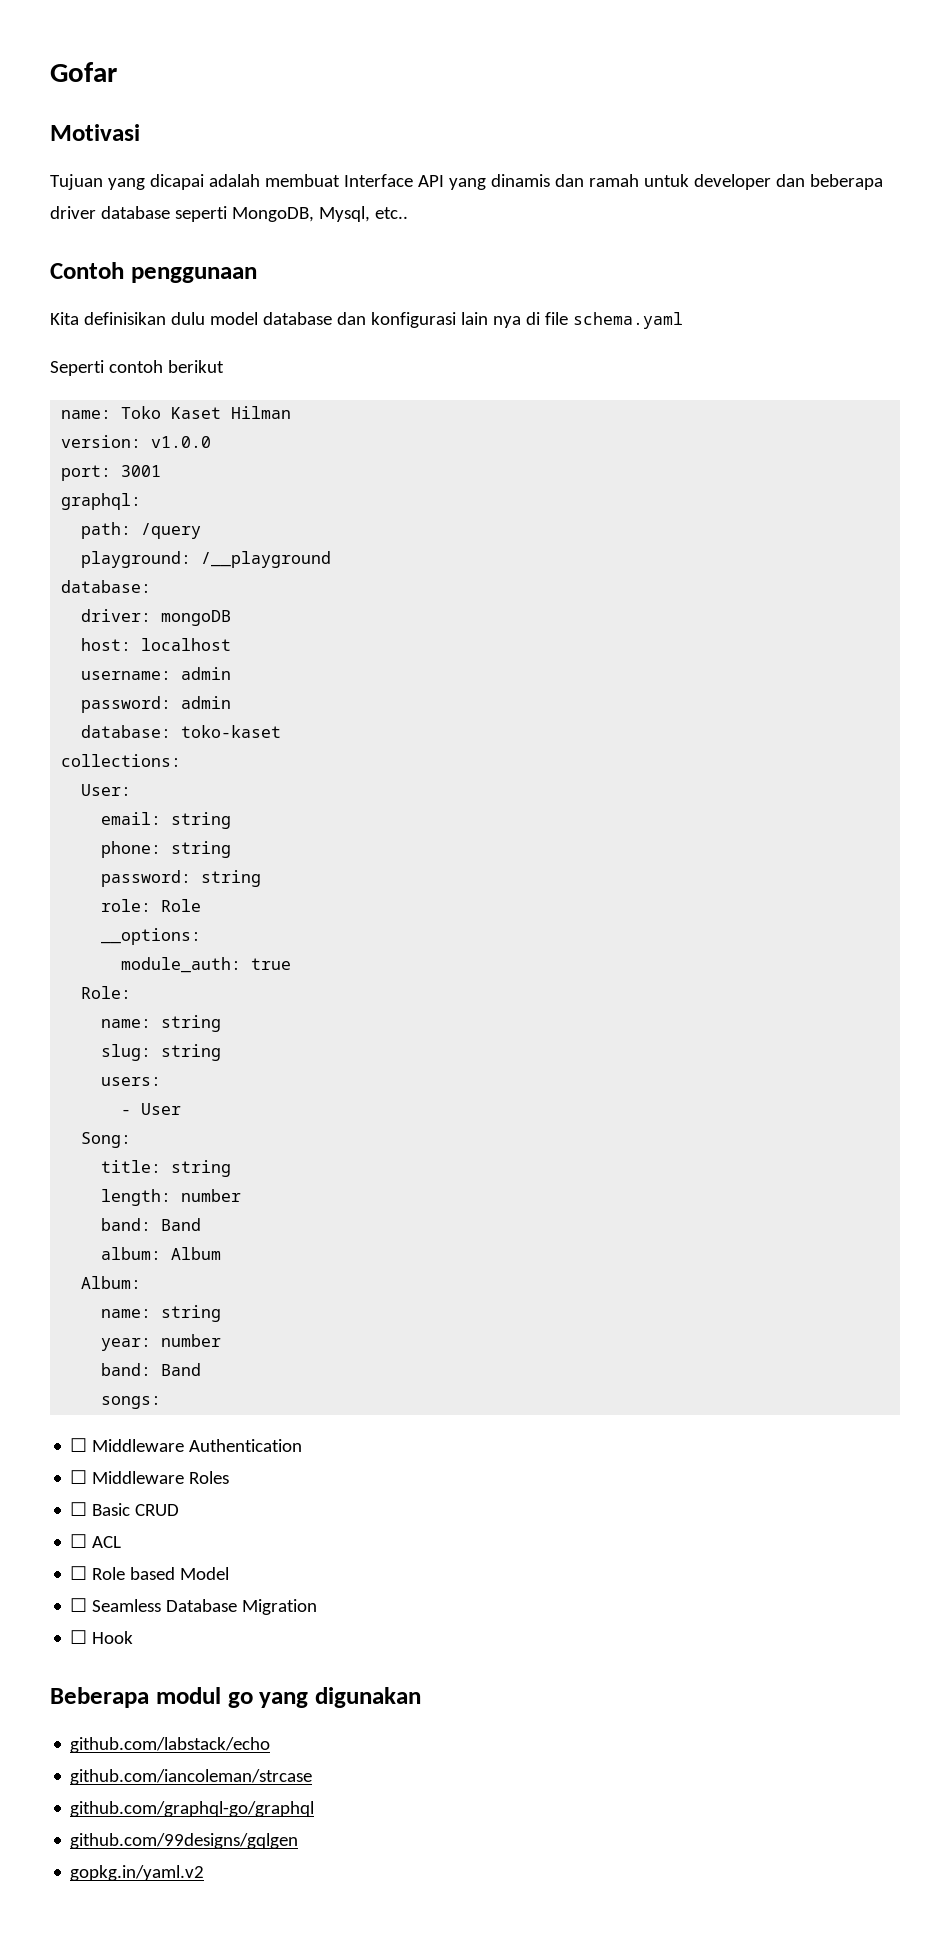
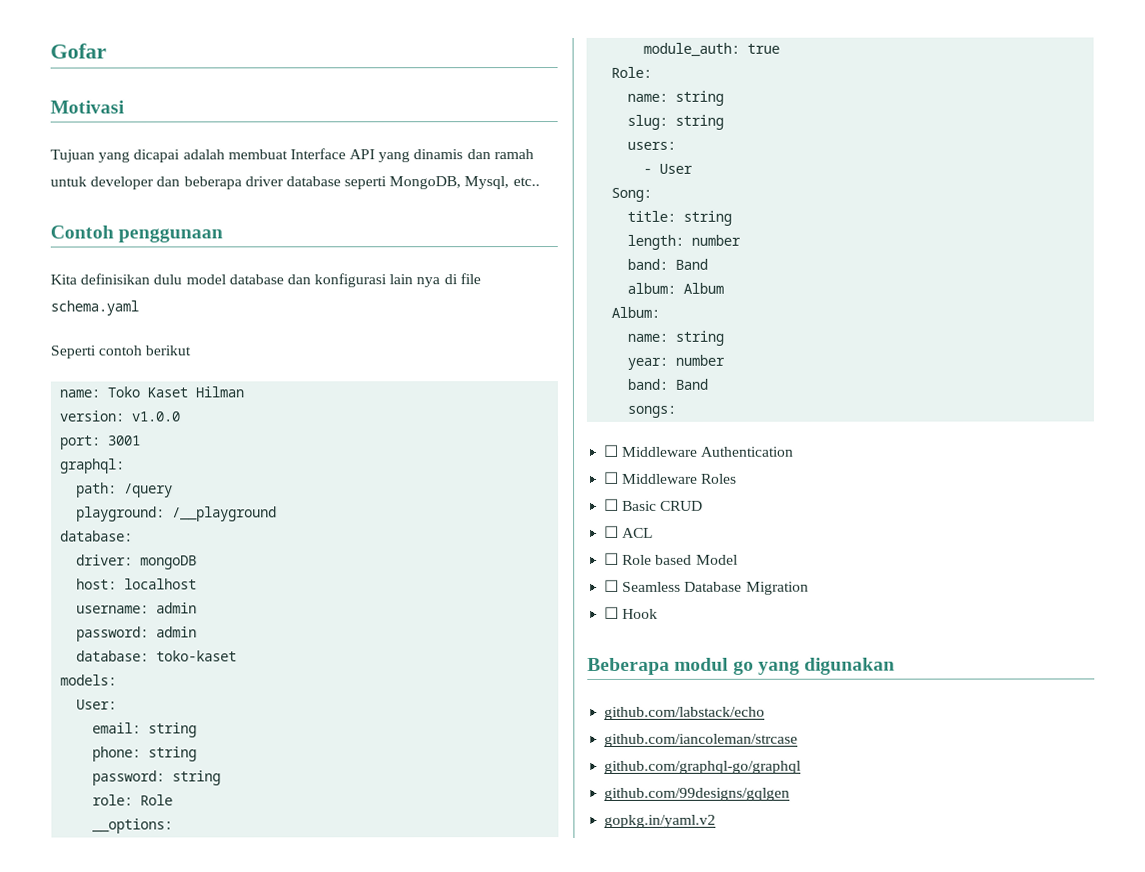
[61,754,182,767] collections: -> [60,674,118,686] models:

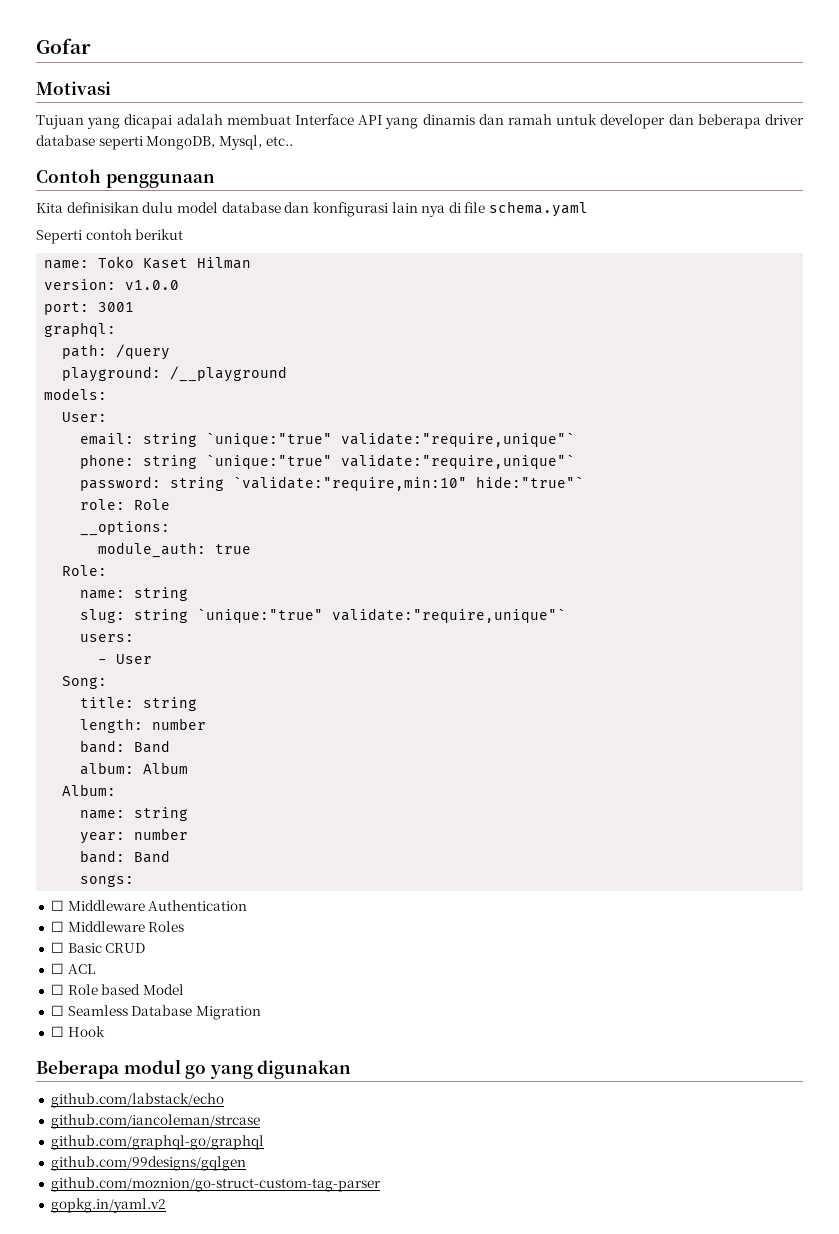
[60,530,134,542] [76,554,198,570] [76,578,198,590] [76,602,198,614] [76,626,198,642] [76,650,238,662] // database: // driver: mongoDB // host: localhost // username: admin // password: admin // database: toko-kaset -> (288, 374) none
(198, 730) none -> [206,432,576,447] `unique:"true" validate:"require,unique"`
(198, 754) none -> [206,454,576,469] `unique:"true" validate:"require,unique"`
(222, 778) none -> [233,476,585,491] `validate:"require,min:10" hide:"true"`
(725, 122) none -> [197,608,567,623] `unique:"true" validate:"require,unique"`
(791, 794) none -> [50,1177,381,1192] // github.com/moznion/go-struct-custom-tag-parser

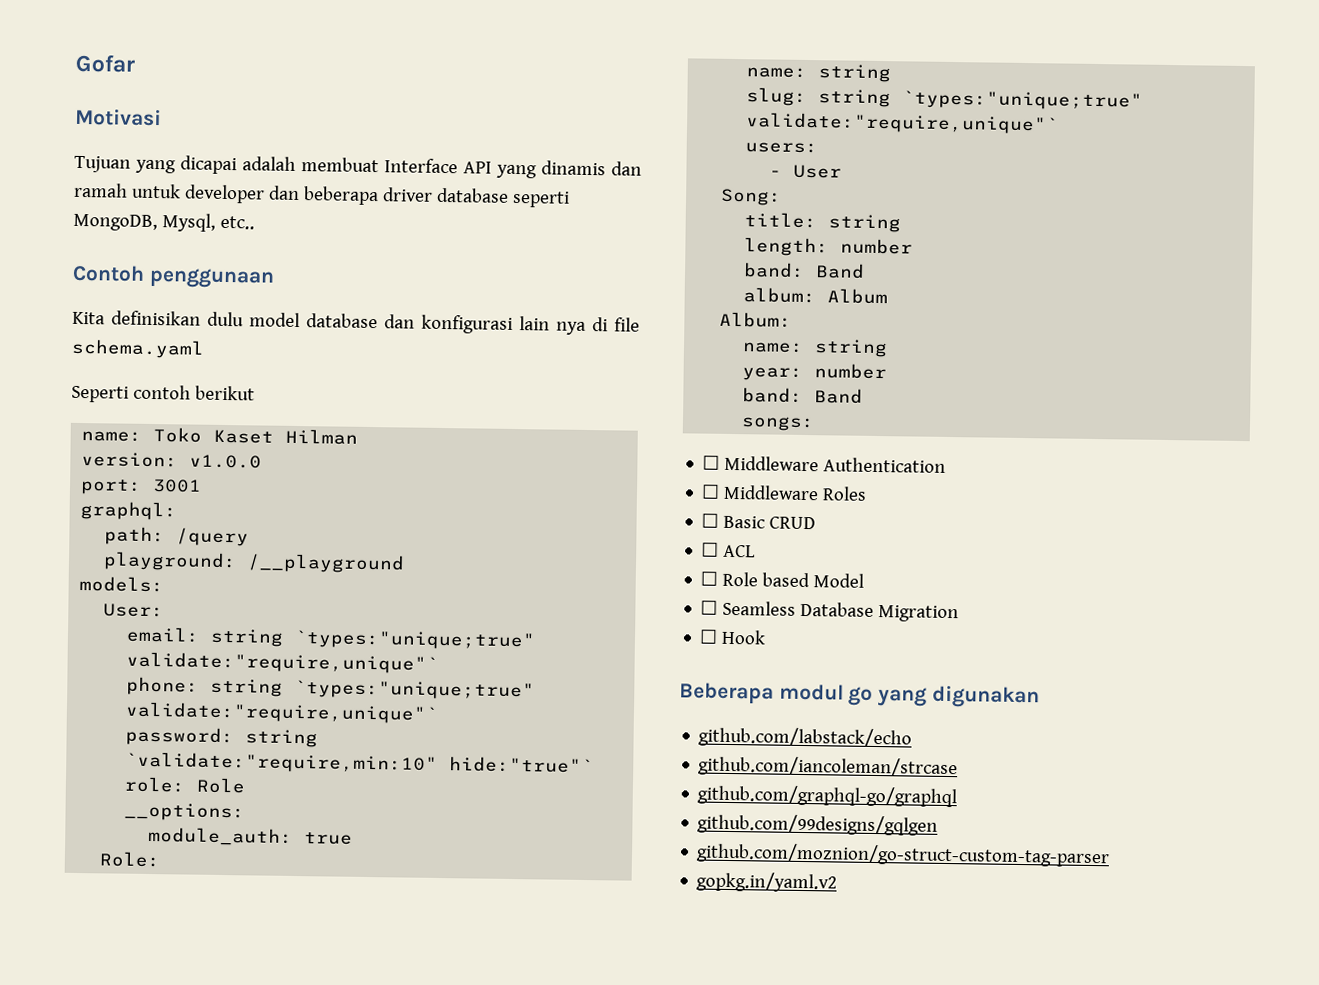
[206,432,333,447] `unique:"true" -> [294,629,537,651] `types:"unique;true"
[206,454,333,469] `unique:"true" -> [294,679,536,701] `types:"unique;true"
[197,608,324,623] `unique:"true" -> [902,90,1144,111] `types:"unique;true"

